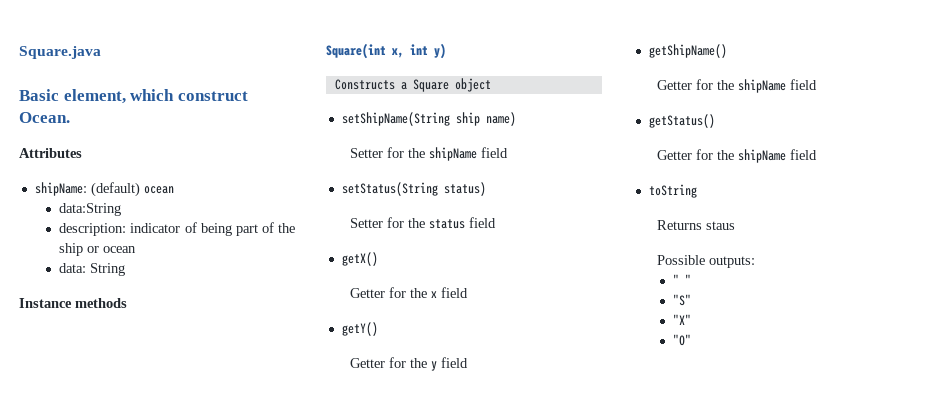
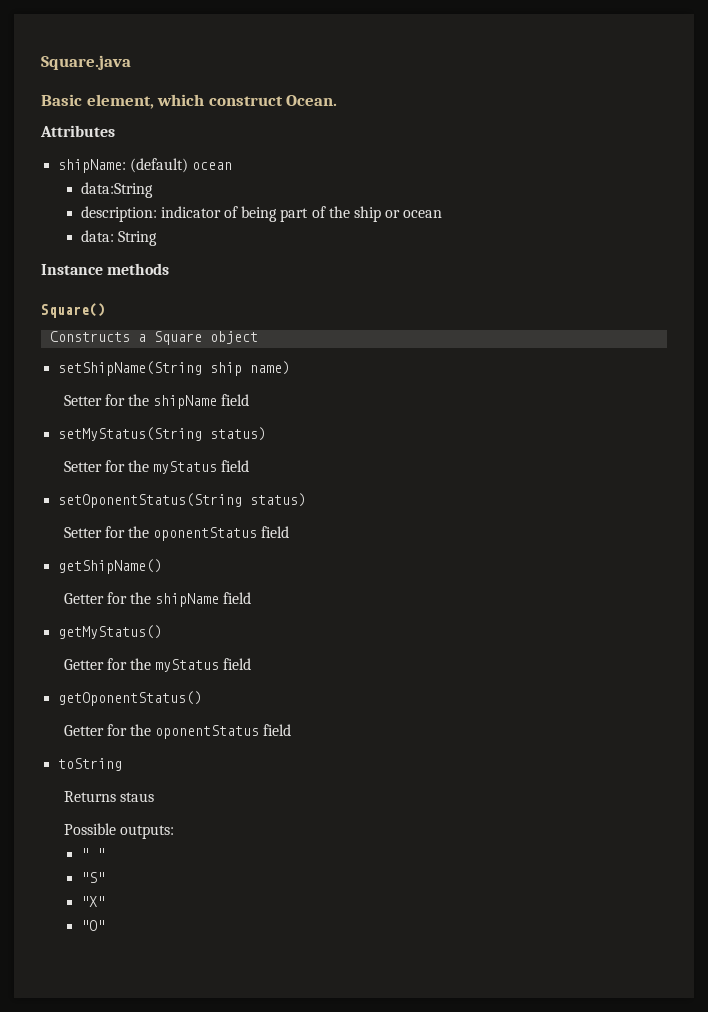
[326,43,446,59] Square(int x, int y) -> [41,303,105,318] Square()
[341,182,486,196] [350,217,497,229] [341,252,378,266] [350,287,469,298] [341,322,378,336] [350,357,438,371] setStatus(String status) // Setter for the status field // getX() // Getter for the x field // getY() // Getter for the y -> [58,427,267,441] [63,460,250,474] [58,493,307,508] [63,526,258,541] setMyStatus(String status) // Setter for the myStatus field // setOponentStatus(String status) // Setter for the oponentStatus
[648,114,715,128] [657,149,787,163] getStatus() // Getter for the shipName -> [58,625,163,639] [63,658,252,672] [58,691,203,706] [63,724,260,739] getMyStatus() // Getter for the myStatus field // getOponentStatus() // Getter for the oponentStatus

